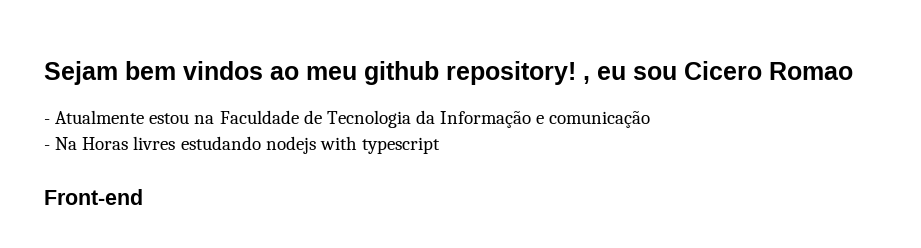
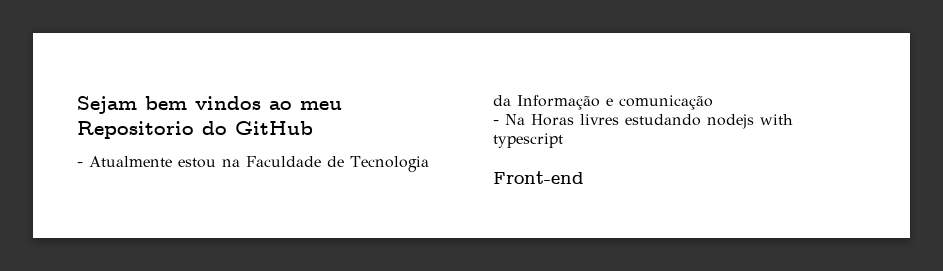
[364,61,853,85] github repository! , eu sou Cicero Romao -> [77,121,313,139] Repositorio do GitHub

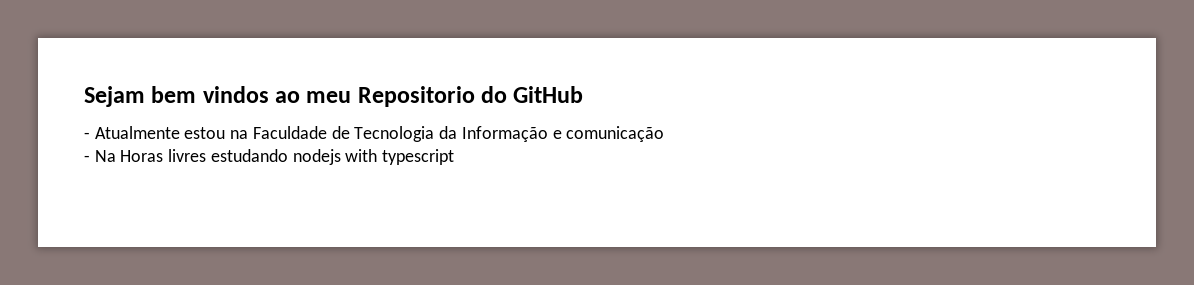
[493,171,584,184] // Front-end -> (455, 157) none

